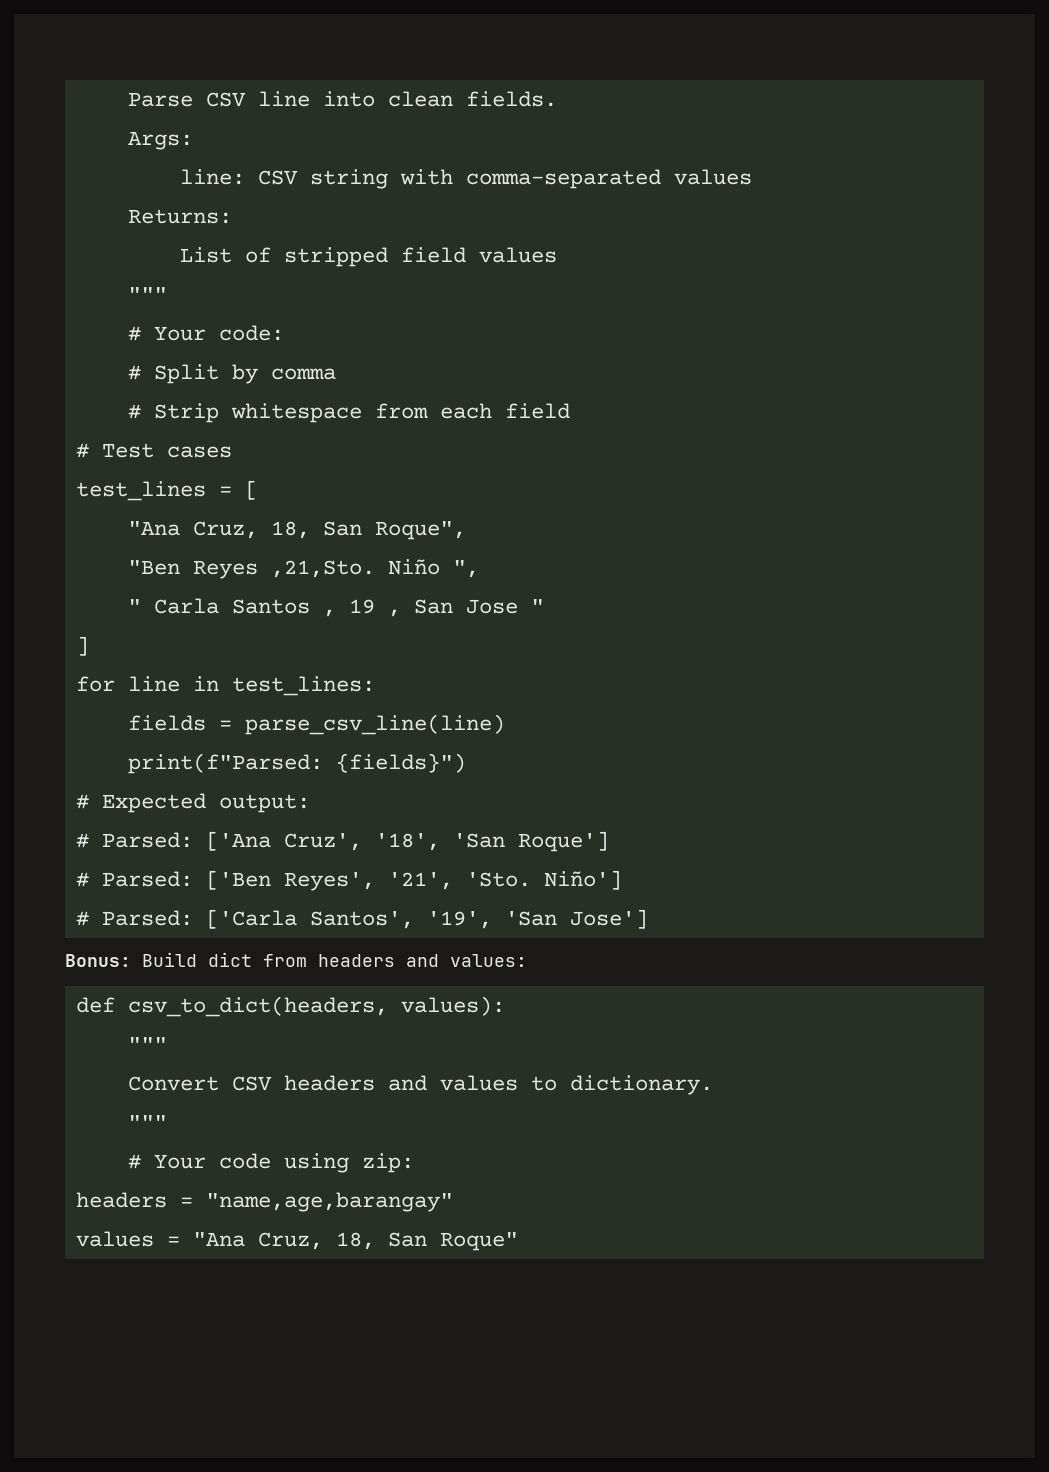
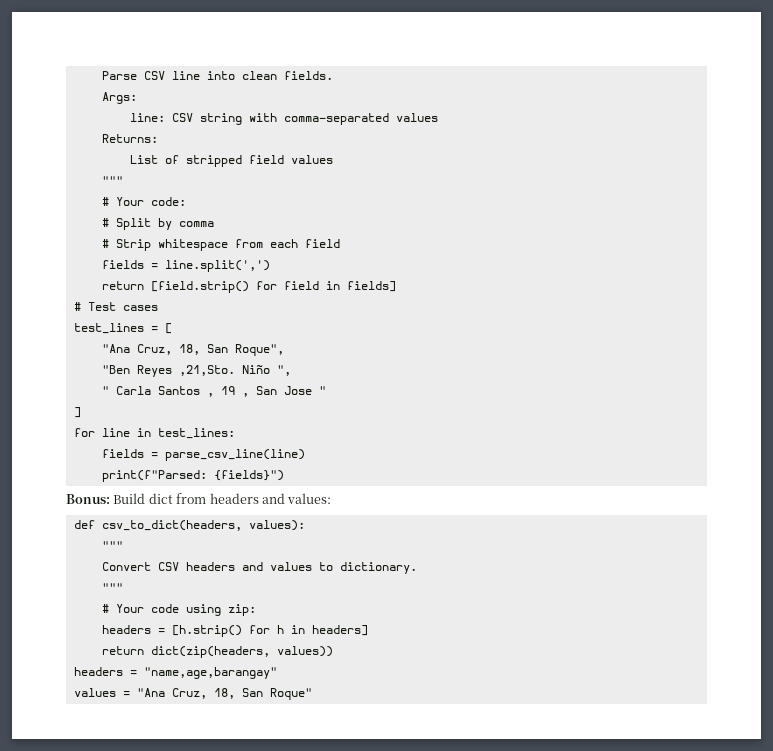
(570, 411) none -> [101,260,270,272] [101,281,396,293] // fields = line.split(',') // return [field.strip() for field in fields]
[75,793,310,813] [75,831,609,852] [75,870,622,891] [75,909,648,929] // # Expected output: // # Parsed: ['Ana Cruz', '18', 'San Roque'] // # Parsed: ['Ben Reyes', '21', 'Sto. Niño'] // # Parsed: ['Carla Santos', '19', 'San Jose'] -> (284, 475) none
(414, 1163) none -> [101,625,368,637] [101,646,333,658] // headers = [h.strip() for h in headers] // return dict(zip(headers, values))

